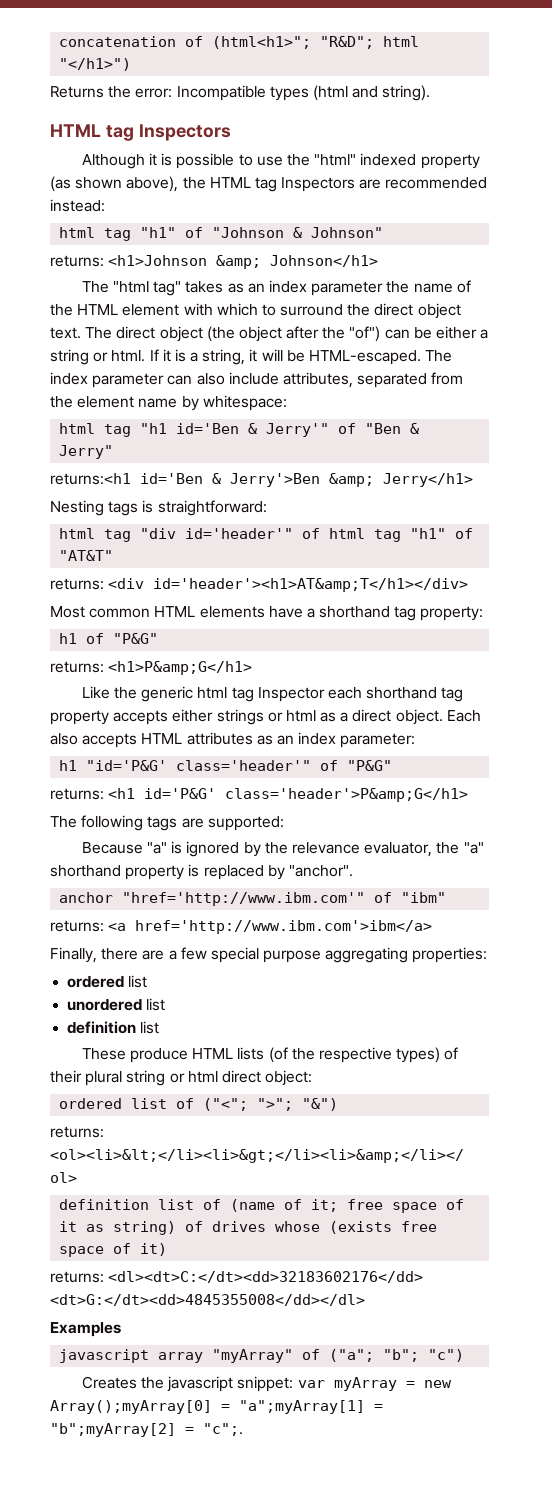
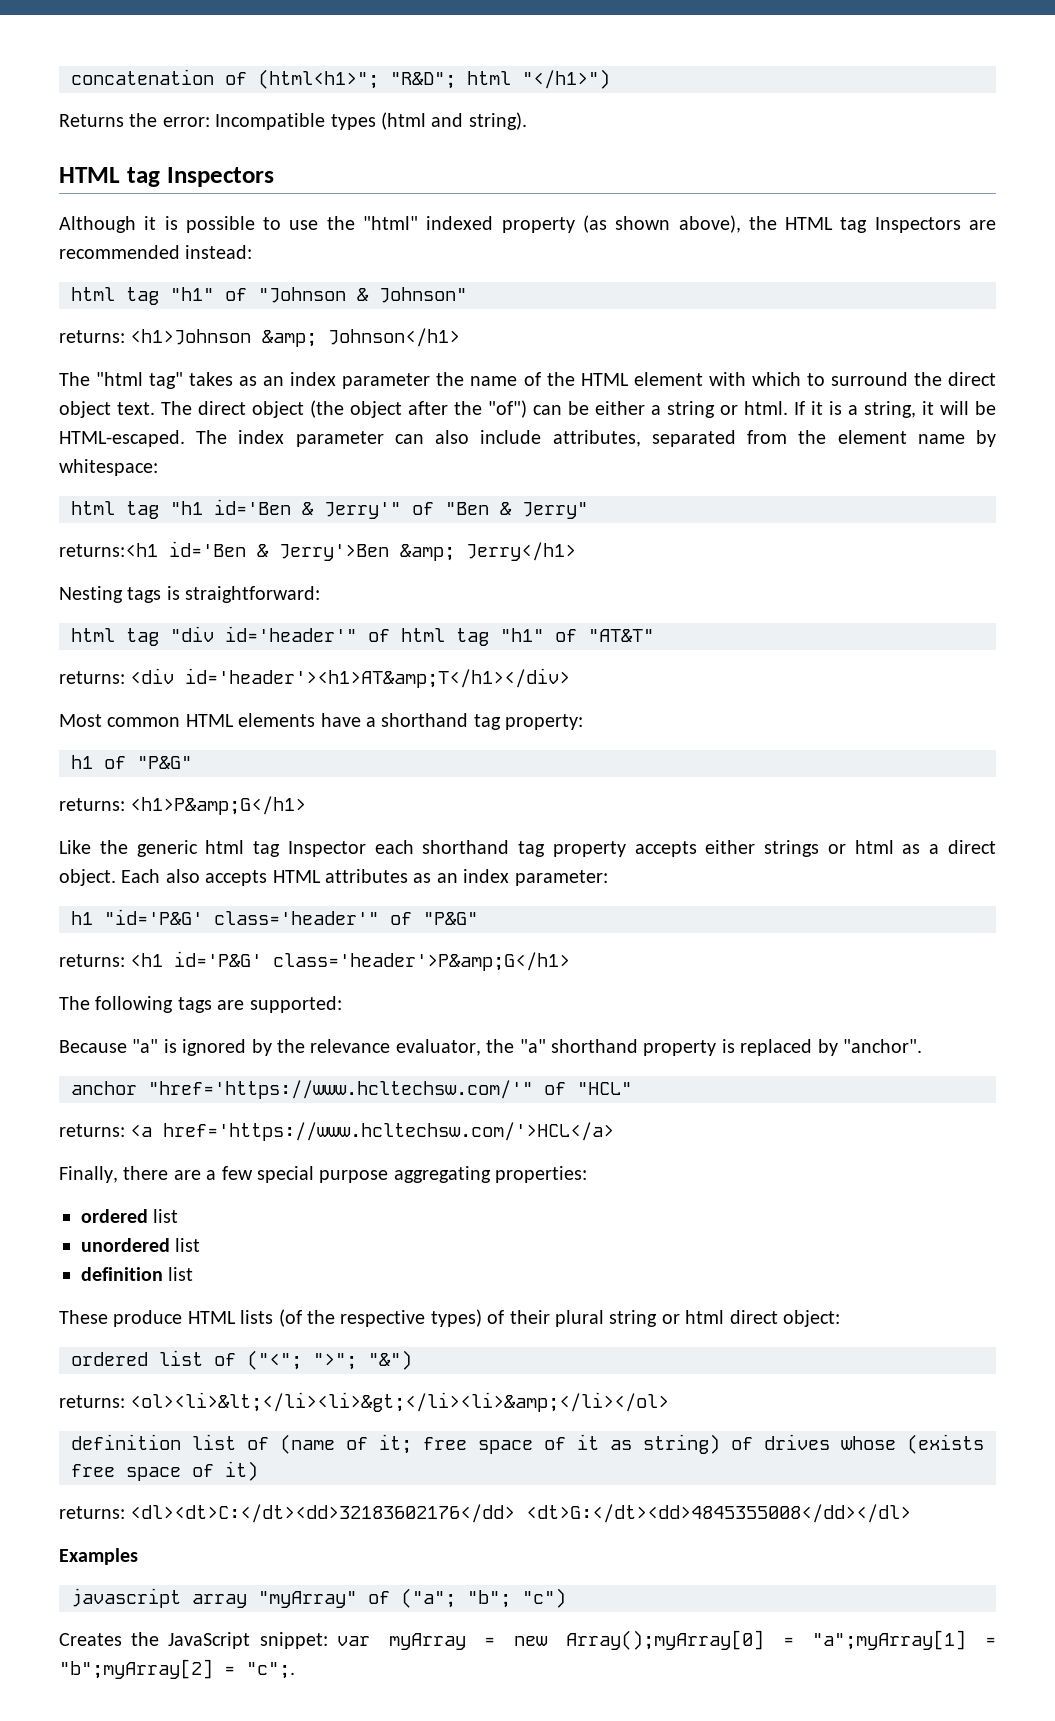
[122,892,447,906] "href='http://www.ibm.com'" of "ibm" -> [148,1080,632,1099] "href='https://www.hcltechsw.com/'" of "HCL"
[135,920,433,934] href='http://www.ibm.com'>ibm</a> -> [163,1122,615,1141] href='https://www.hcltechsw.com/'>HCL</a>
[167,1376,234,1392] javascript -> [168,1632,251,1649] JavaScript

